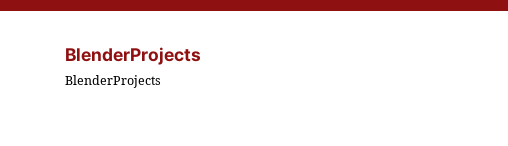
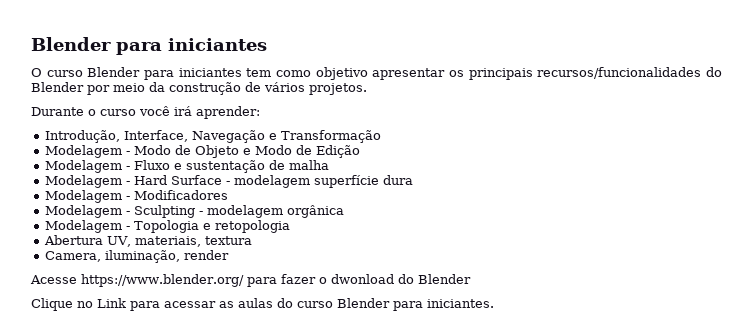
[65,47,201,65] [65,75,161,88] BlenderProjects // BlenderProjects -> [31,37,267,55] [31,67,723,80] [31,82,367,95] [31,106,260,119] [44,130,381,143] [44,145,360,158] [44,160,329,173] [44,175,413,188] [44,190,228,203] [44,205,344,218] [44,220,290,233] [43,235,252,247] [44,250,229,263] [30,274,471,287] [31,298,494,311] Blender para iniciantes // O curso Blender para iniciantes tem como objetivo apresentar os principais recursos/funcionalidades do Blender por meio da construção de vários projetos. // Durante o curso você irá aprender: // Introdução, Interface, Navegação e Transformação // Modelagem - Modo de Objeto e Modo de Edição // Modelagem - Fluxo e sustentação de malha // Modelagem - Hard Surface - modelagem superfície dura // Modelagem - Modificadores // Modelagem - Sculpting - modelagem orgânica // Modelagem - Topologia e retopologia // Abertura UV, materiais, textura // Camera, iluminação, render // Acesse https://www.blender.org/ para fazer o dwonload do Blender // Clique no Link para acessar as aulas do curso Blender para iniciantes.

